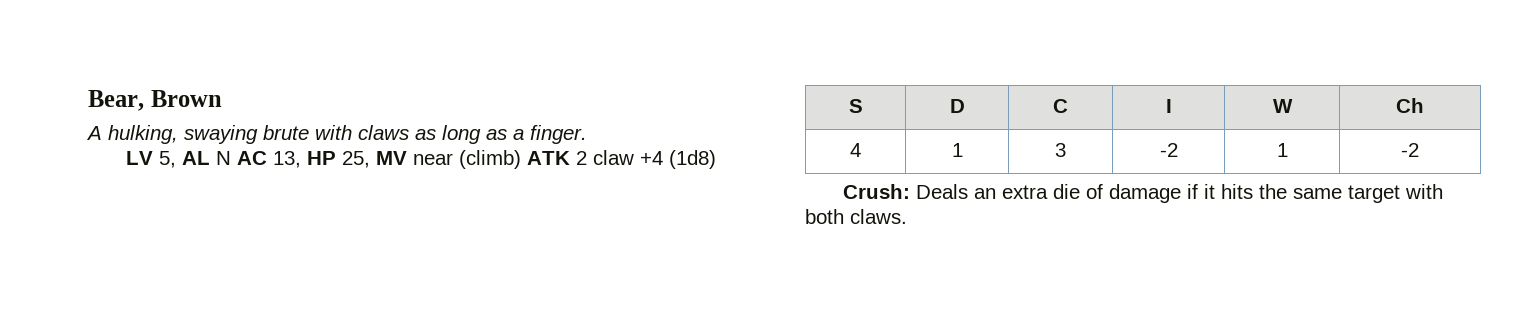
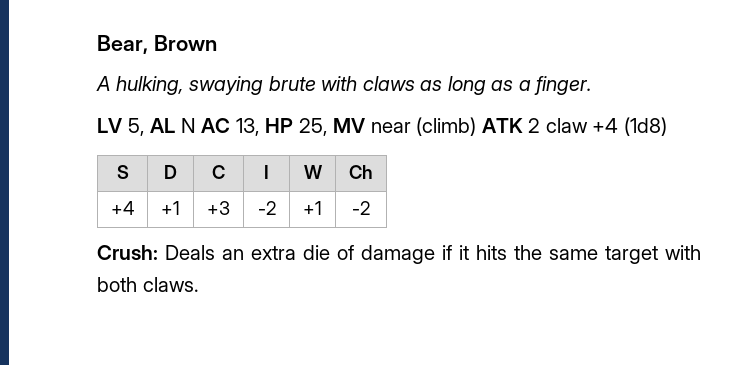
[850,143,861,157] [951,143,963,157] [1055,143,1066,157] 4 | 1 | 3 -> [111,201,134,215] [161,201,180,215] [207,201,230,215] +4 | +1 | +3
[1276,143,1288,157] 1 -> [303,201,322,215] +1

